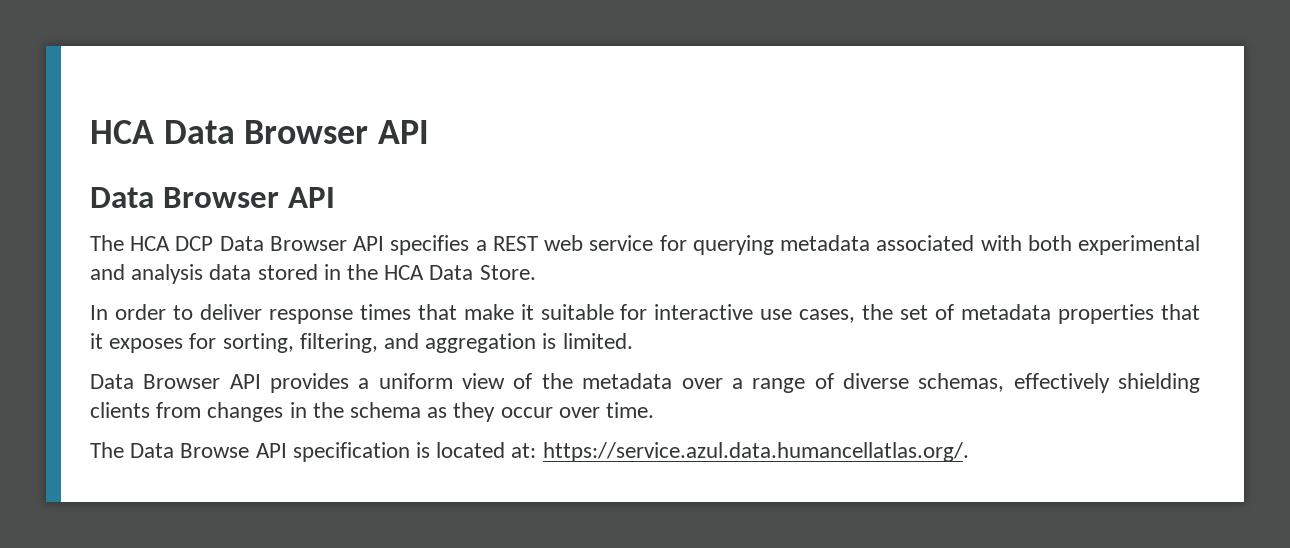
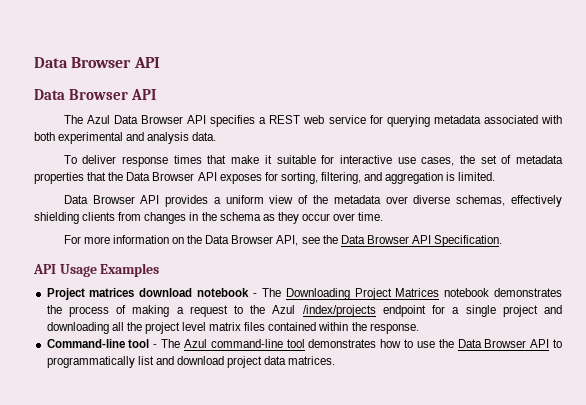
[90,120,154,144] HCA -> (34, 62) none
[130,236,214,251] HCA DCP -> [86,115,110,124] Azul
[209,264,536,280] [90,304,193,320] data stored in the HCA Data Store. // In order to -> [192,132,217,141] [63,155,77,164] data. // To
[90,333,103,349] it -> [108,172,217,181] the Data Browser API
[731,373,834,393] a range of -> (408, 200) none
[90,442,969,462] The Data Browse API specification is located at: https://service.azul.data.humancellatlas.org/. -> [63,235,503,247] [33,263,160,277] [46,288,562,300] [46,305,563,317] [46,322,419,334] [46,339,562,348] [46,356,336,368] For more information on the Data Browser API, see the Data Browser API Specification. // API Usage Examples // Project matrices download notebook - The Downloading Project Matrices notebook demonstrates the process of making a request to the Azul /index/projects endpoint for a single project and downloading all the project level matrix files contained within the response. // Command-line tool - The Azul command-line tool demonstrates how to use the Data Browser API to programmatically list and download project data matrices.

